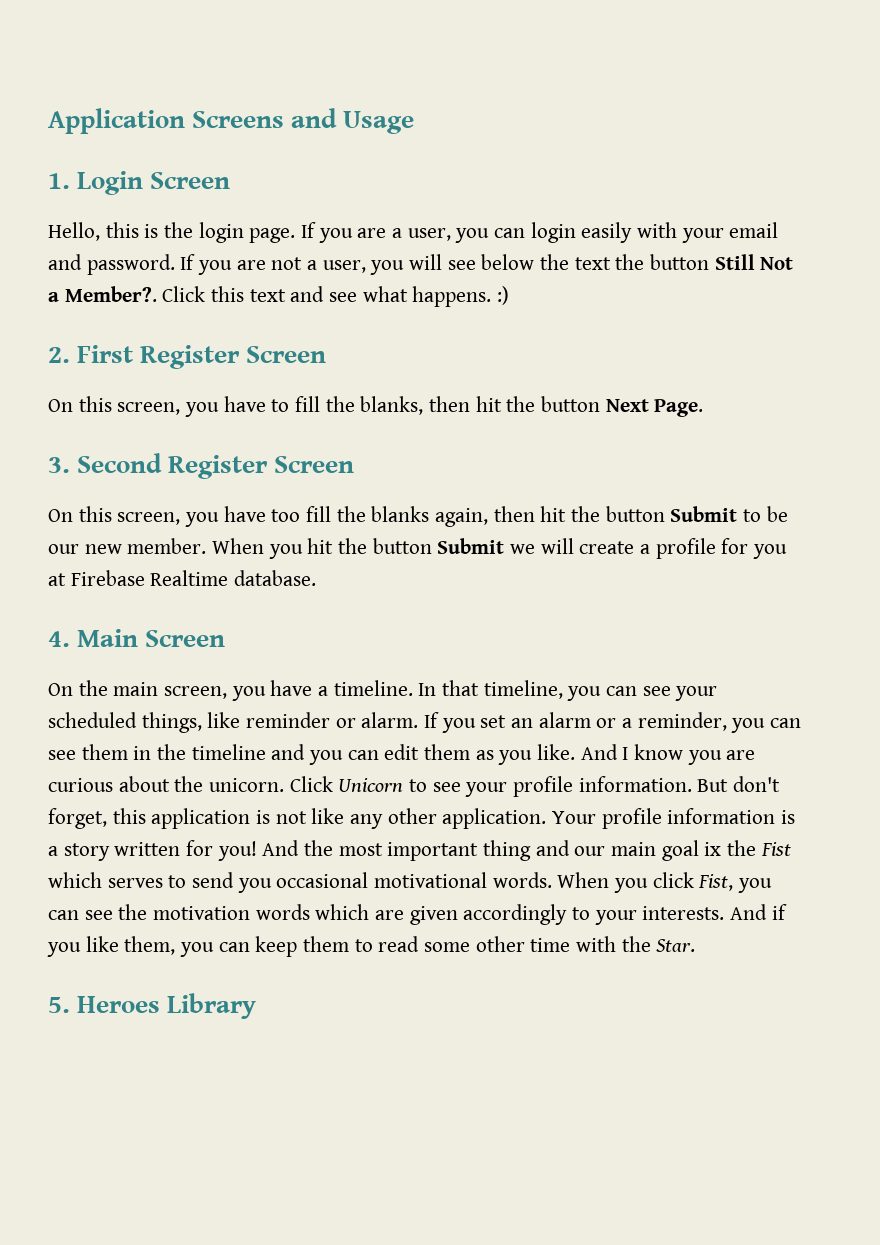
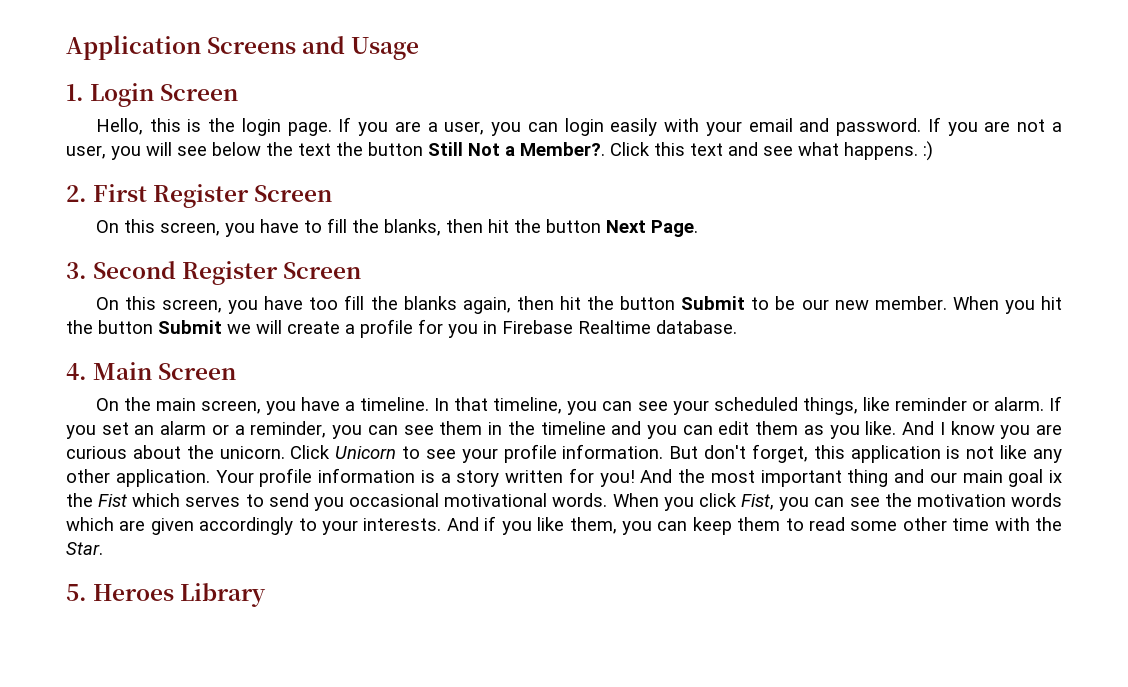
[48,573,66,586] at -> [483,321,497,334] in

